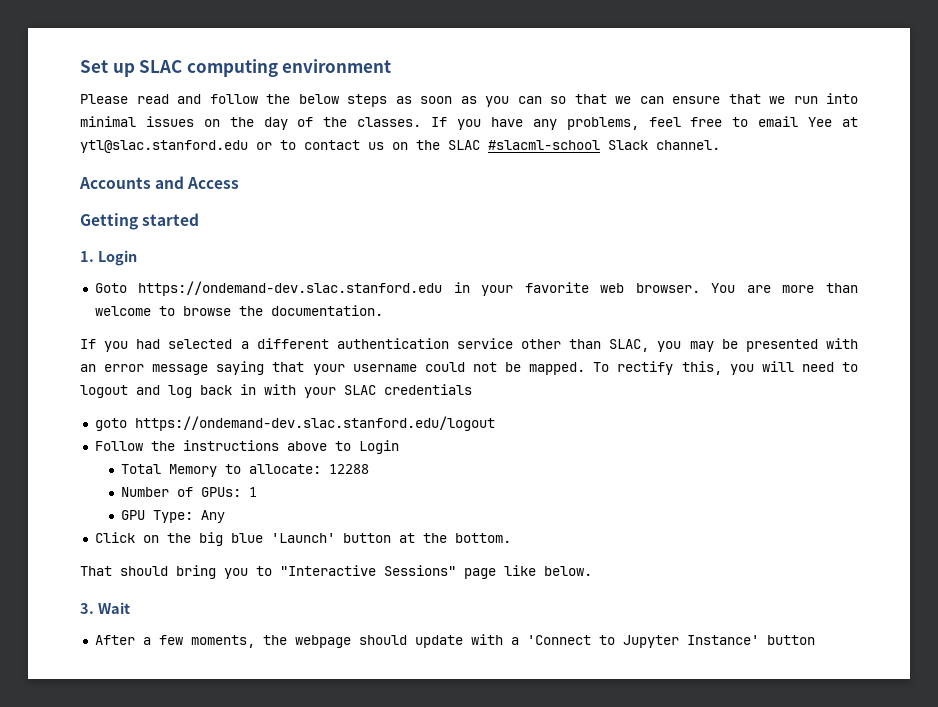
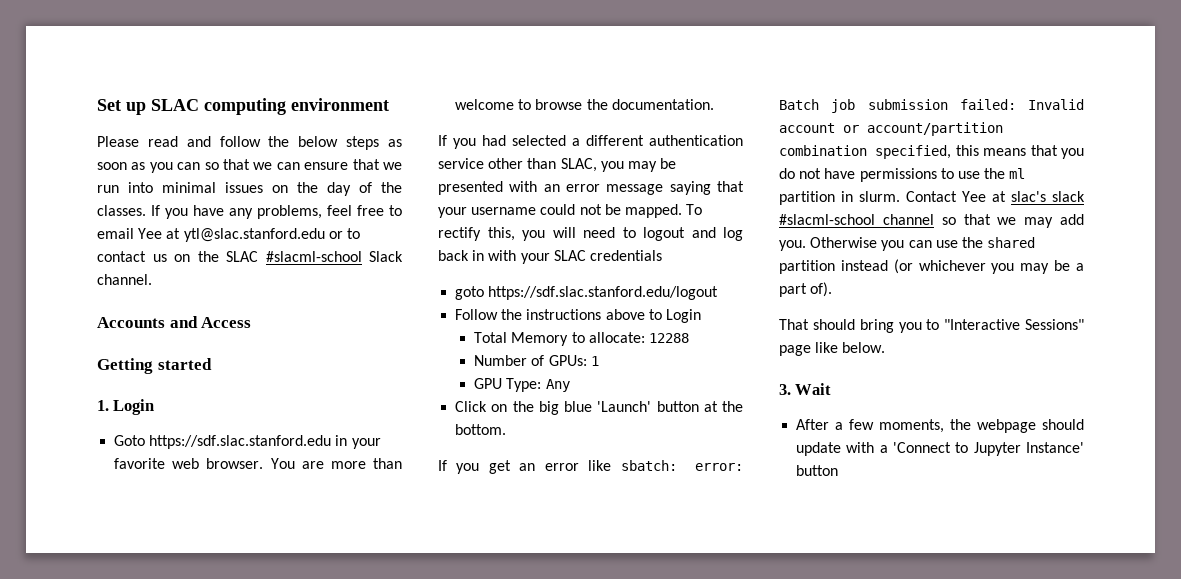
[138,281,443,296] https://ondemand-dev.slac.stanford.edu -> [149,435,332,449] https://sdf.slac.stanford.edu
[134,416,495,431] https://ondemand-dev.slac.stanford.edu/logout -> [488,286,719,300] https://sdf.slac.stanford.edu/logout
(511, 538) none -> [438,460,743,474] [779,99,1084,113] [779,122,1003,136] [779,145,1084,159] [779,168,1026,182] [779,191,1085,205] [779,214,1084,228] [779,237,1036,251] [779,259,1084,274] [779,282,833,297] // If you get an error like sbatch: error: Batch job submission failed: Invalid account or account/partition combination specified, this means that you do not have permissions to use the ml partition in slurm. Contact Yee at slac's slack #slacml-school channel so that we may add you. Otherwise you can use the shared partition instead (or whichever you may be a part of).

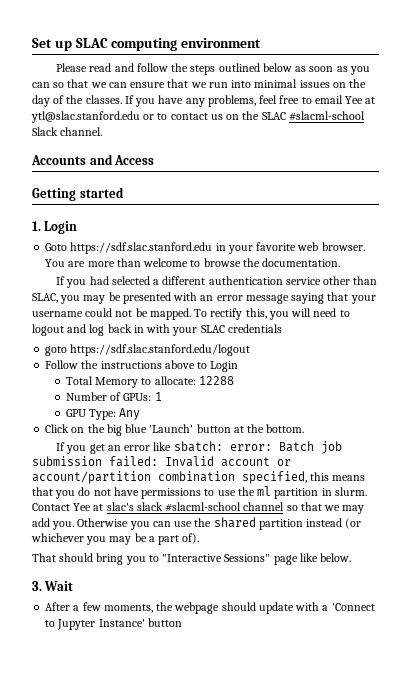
[298,136,380,150] below steps -> [190,63,292,75] steps outlined below

